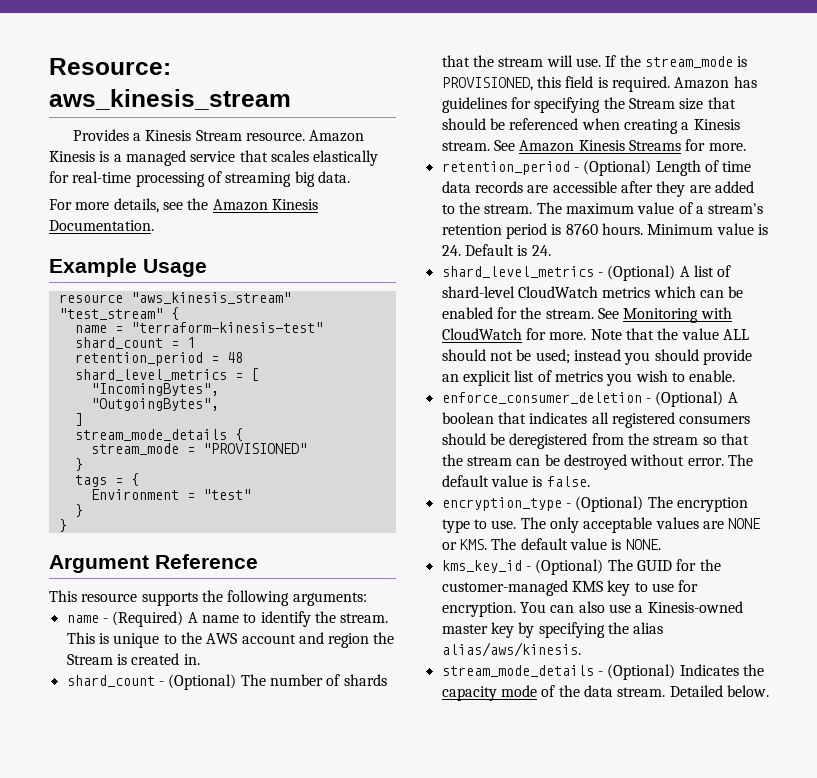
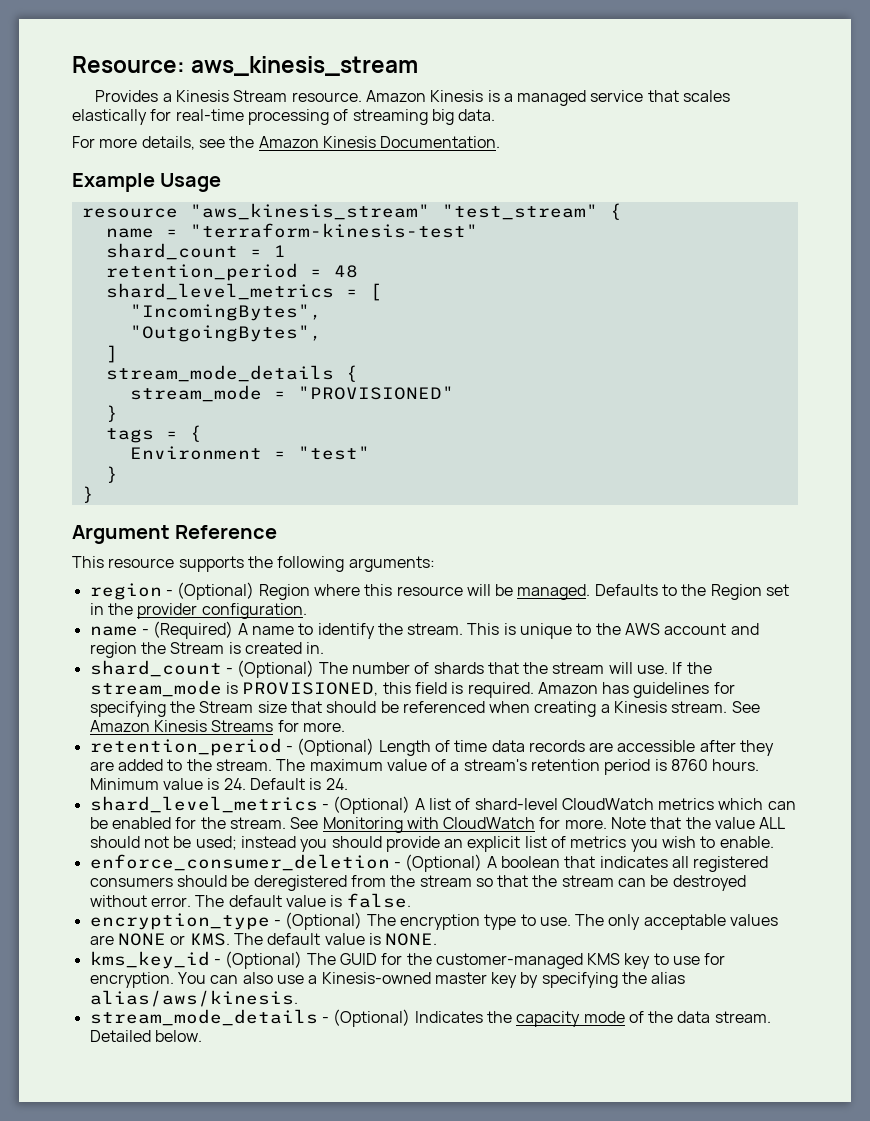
(367, 599) none -> [89,582,790,600] [89,603,307,619] // region - (Optional) Region where this resource will be managed. Defaults to the Region set in the provider configuration.

